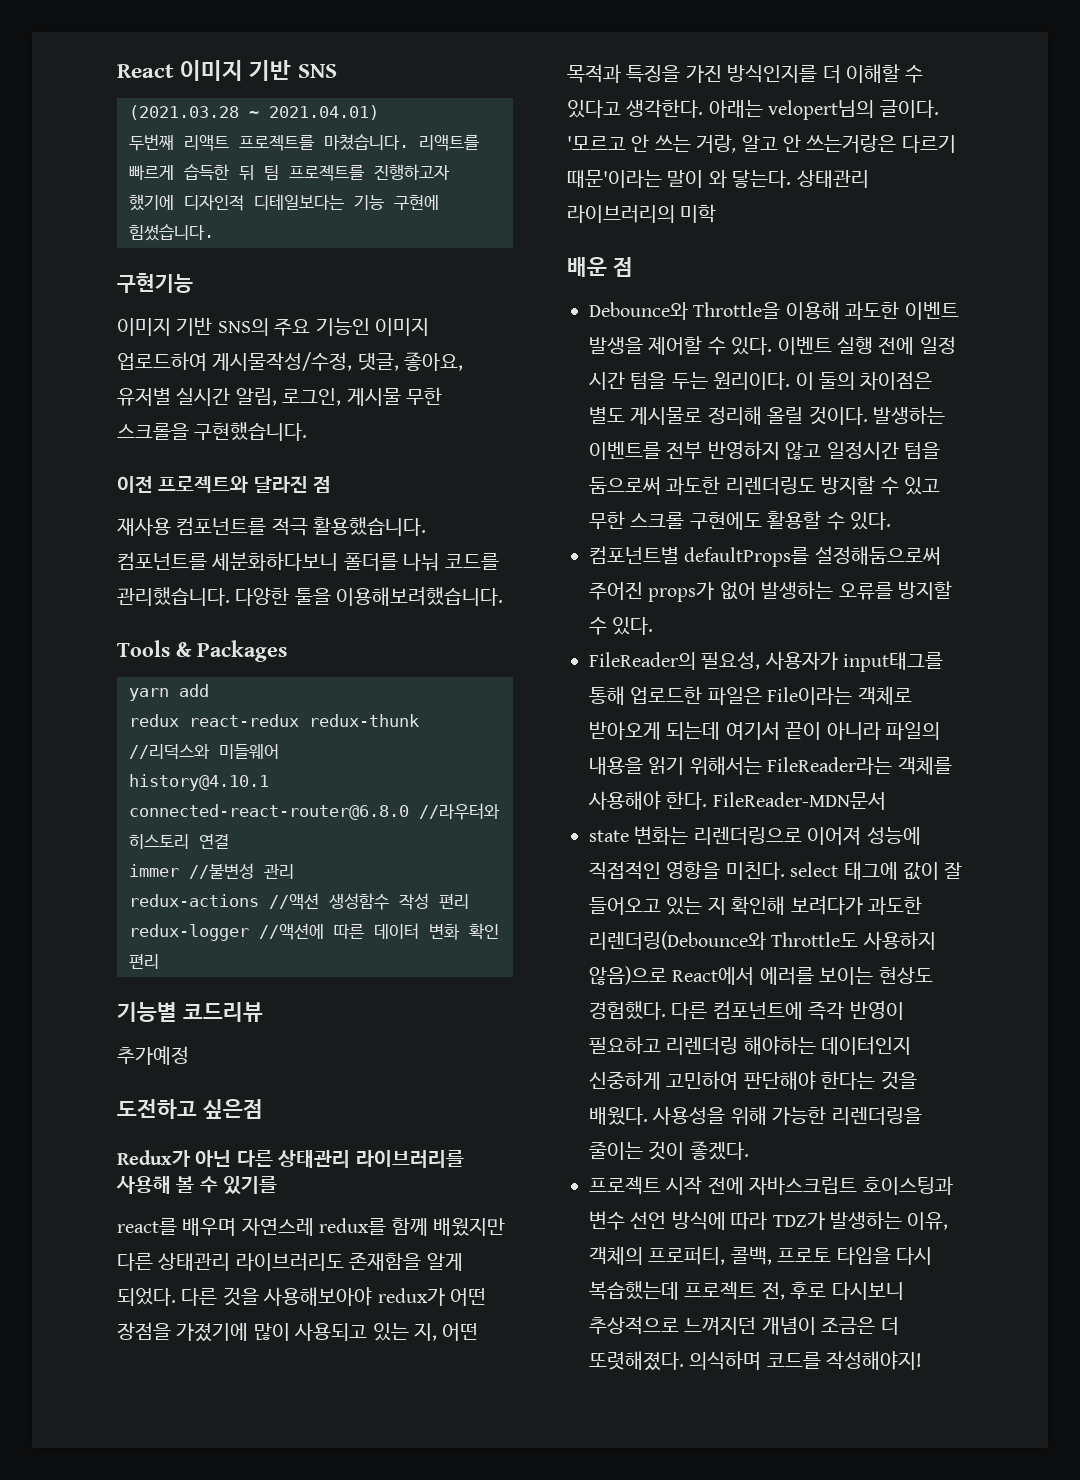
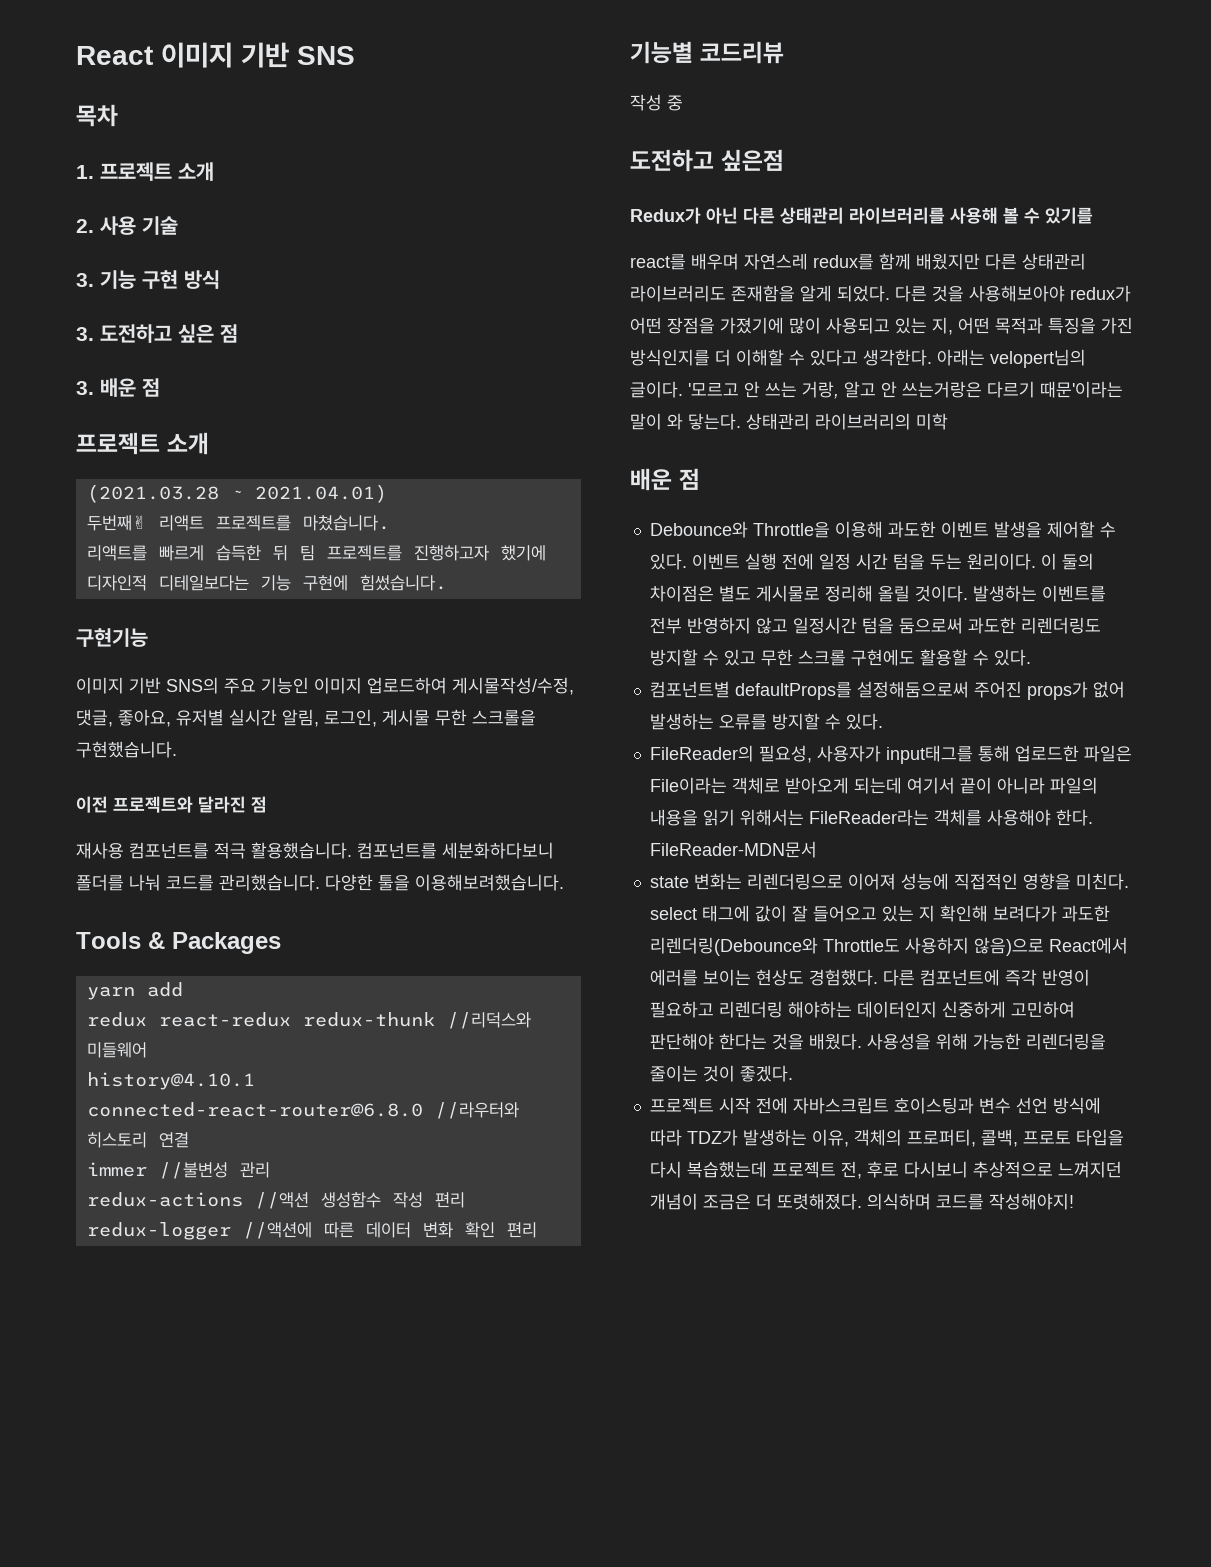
(337, 71) none -> [76,104,118,127] [76,162,214,181] [76,216,178,235] [76,270,220,289] [76,324,238,343] [76,378,160,397] [76,432,209,455] // 목차 // 1. 프로젝트 소개 // 2. 사용 기술 // 3. 기능 구현 방식 // 3. 도전하고 싶은 점 // 3. 배운 점 // 프로젝트 소개
[129,134,174,151] 두번째 -> [86,515,147,531] 두번째✌
(409, 142) none -> (390, 523) //
[117,1046,189,1065] 추가예정 -> [630,94,683,111] 작성 중

